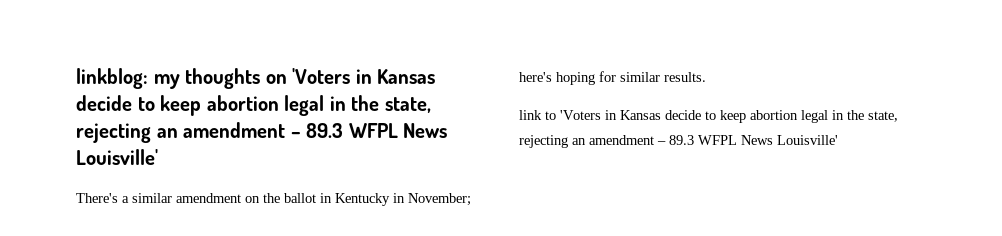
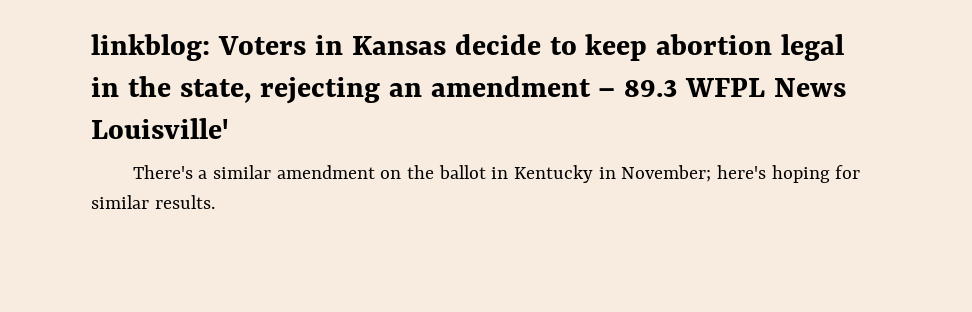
[153,68,351,89] my thoughts on 'Voters -> [217,36,306,55] Voters
[519,110,898,123] [519,135,838,148] // link to 'Voters in Kansas decide to keep abortion legal in the state, rejecting an amendment – 89.3 WFPL News Louisville' -> (215, 202) none

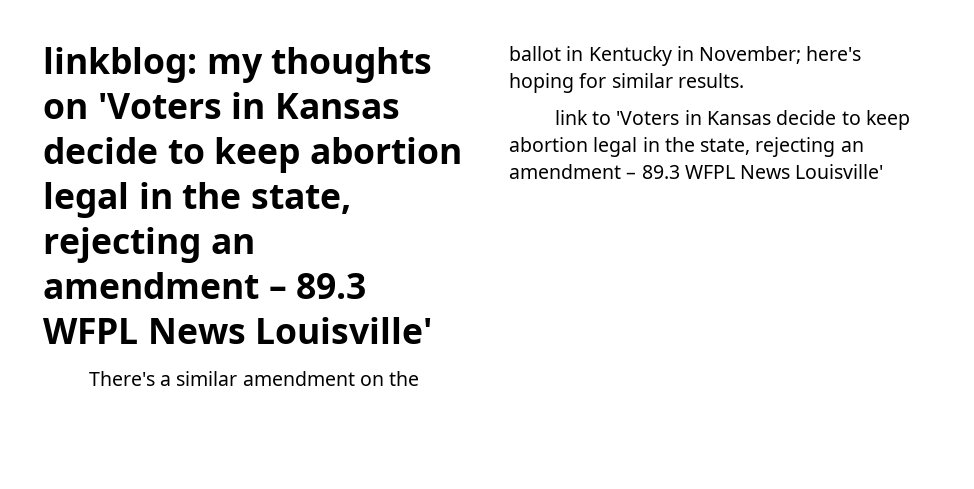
[217,36,306,55] Voters -> [206,47,433,83] [43,93,222,119] my thoughts on 'Voters
(215, 202) none -> [554,110,910,130] [509,137,864,157] [509,164,884,179] // link to 'Voters in Kansas decide to keep abortion legal in the state, rejecting an amendment – 89.3 WFPL News Louisville'

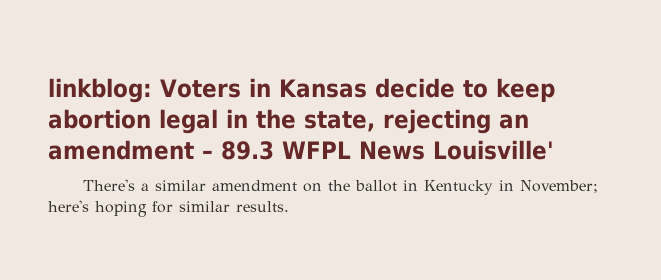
[206,47,433,83] [43,93,222,119] my thoughts on 'Voters -> [160,79,241,98] Voters
[554,110,910,130] [509,137,864,157] [509,164,884,179] // link to 'Voters in Kansas decide to keep abortion legal in the state, rejecting an amendment – 89.3 WFPL News Louisville' -> (289, 206) none

